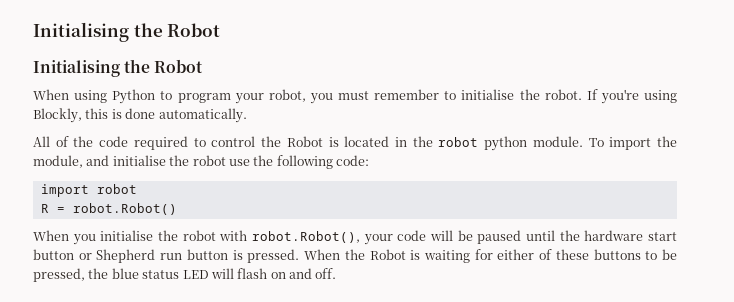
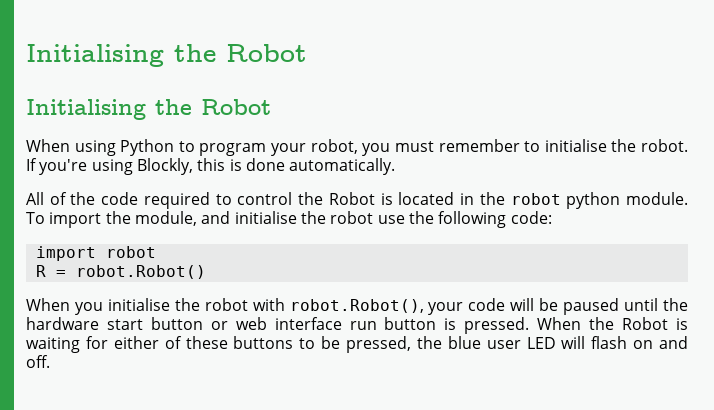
[96,249,156,263] Shepherd -> [235,317,342,330] web interface
[142,270,180,279] status -> [486,340,521,349] user

